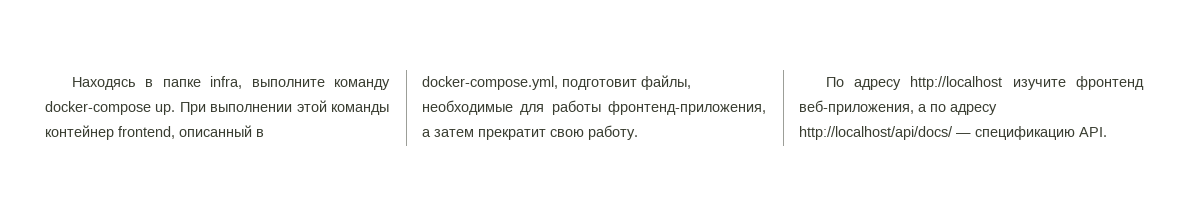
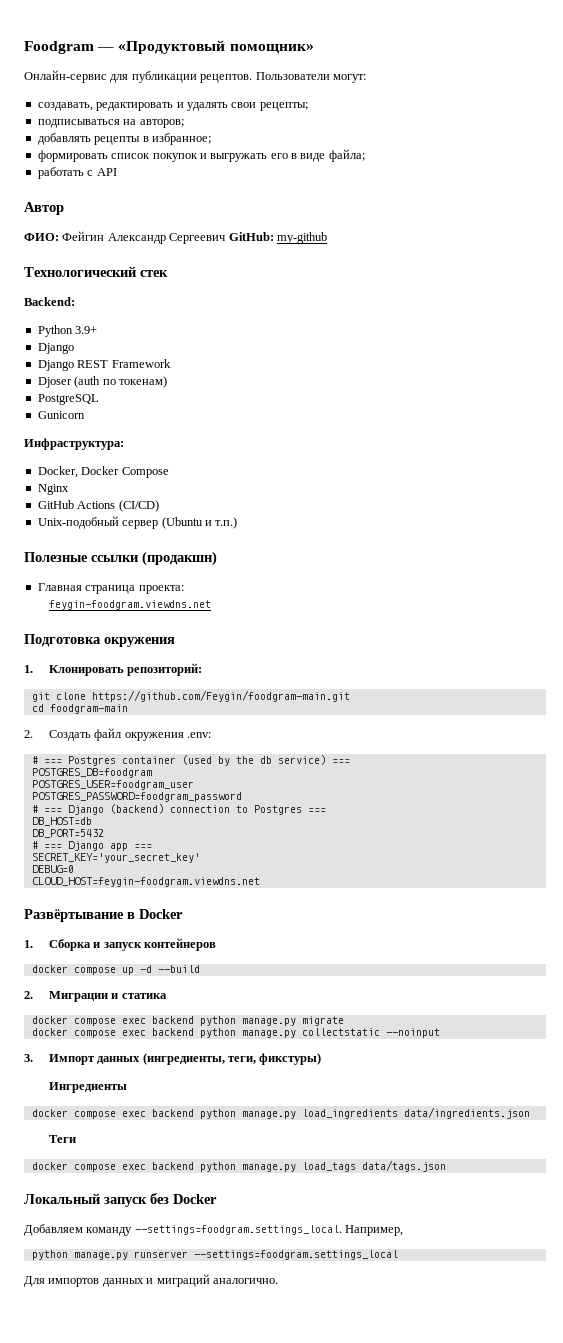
[71,76,390,90] [45,100,389,115] [45,125,264,140] [422,75,691,90] [422,100,766,115] [422,125,638,140] [825,76,1144,90] [799,100,997,115] [799,126,1107,140] Находясь в папке infra, выполните команду docker-compose up. При выполнении этой команды контейнер frontend, описанный в docker-compose.yml, подготовит файлы, необходимые для работы фронтенд-приложения, а затем прекратит свою работу. // По адресу http://localhost изучите фронтенд веб-приложения, а по адресу http://localhost/api/docs/ — спецификацию API. -> [24,40,314,54] [24,70,366,83] [37,102,308,111] [37,119,184,128] [37,133,211,145] [37,149,365,162] [37,167,117,179] [24,202,64,215] [24,231,327,244] [24,266,168,277] [24,297,75,306] [37,325,98,337] [37,343,74,354] [37,359,171,371] [37,376,167,388] [37,394,99,405] [37,411,85,419] [24,438,124,450] [37,466,169,478] [37,484,69,495] [37,500,159,512] [37,516,238,529] [24,551,217,566] [37,583,184,594] [48,600,211,610] [24,634,175,647] [24,663,203,676] [31,690,350,702] [31,704,128,714] [24,728,211,741] [31,755,350,766] [31,768,152,778] [31,780,194,790] [31,792,242,802] [31,804,326,815] [31,817,92,826] [31,829,104,838] [31,841,152,851] [31,853,200,863] [31,865,74,873] [31,877,260,887] [24,909,183,922] [24,938,216,951] [31,965,200,975] [24,991,167,1002] [31,1016,344,1026] [31,1028,440,1038] [24,1053,322,1065] [48,1082,127,1093] [31,1107,530,1119] [48,1135,76,1143] [31,1160,446,1172] [24,1193,217,1207] [24,1224,404,1236] [31,1250,398,1260] [24,1274,278,1287] Foodgram — «Продуктовый помощник» // Онлайн-сервис для публикации рецептов. Пользователи могут: // создавать, редактировать и удалять свои рецепты; // подписываться на авторов; // добавлять рецепты в избранное; // формировать список покупок и выгружать его в виде файла; // работать с API // Автор // ФИО: Фейгин Александр Сергеевич GitHub: my-github // Технологический стек // Backend: // Python 3.9+ // Django // Django REST Framework // Djoser (auth по токенам) // PostgreSQL // Gunicorn // Инфраструктура: // Docker, Docker Compose // Nginx // GitHub Actions (CI/CD) // Unix-подобный сервер (Ubuntu и т.п.) // Полезные ссылки (продакшн) // Главная страница проекта: // feygin-foodgram.viewdns.net // Подготовка окружения // 1. Клонировать репозиторий: // git clone https://github.com/Feygin/foodgram-main.git // cd foodgram-main // 2. Создать файл окружения .env: // # === Postgres container (used by the db service) === // POSTGRES_DB=foodgram // POSTGRES_USER=foodgram_user // POSTGRES_PASSWORD=foodgram_password // # === Django (backend) connection to Postgres === // DB_HOST=db // DB_PORT=5432 // # === Django app === // SECRET_KEY='your_secret_key' // DEBUG=0 // CLOUD_HOST=feygin-foodgram.viewdns.net // Развёртывание в Docker // 1. Сборка и запуск контейнеров // docker compose up -d --build // 2. Миграции и статика // docker compose exec backend python manage.py migrate // docker compose exec backend python manage.py collectstatic --noinput // 3. Импорт данных (ингредиенты, теги, фикстуры) // Ингредиенты // docker compose exec backend python manage.py load_ingredients data/ingredients.json // Теги // docker compose exec backend python manage.py load_tags data/tags.json // Локальный запуск без Docker // Добавляем команду --settings=foodgram.settings_local. Например, // python manage.py runserver --settings=foodgram.settings_local // Для импортов данных и миграций аналогично.

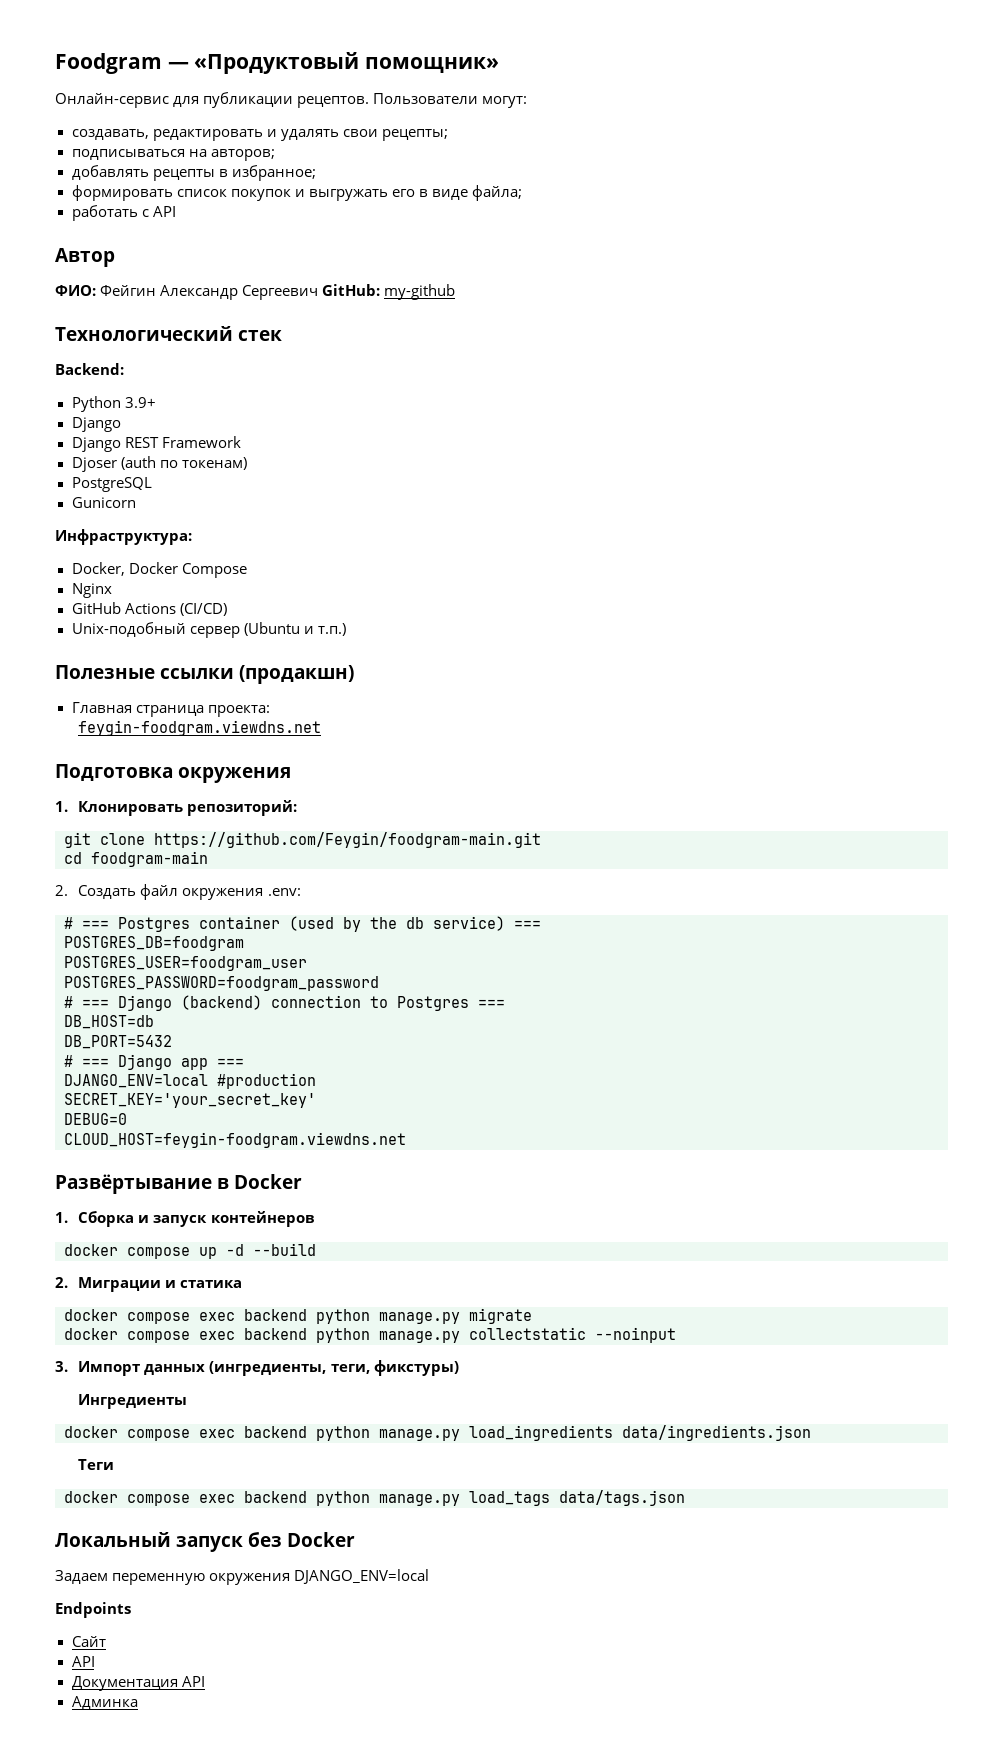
(152, 846) none -> [64,1073,316,1089] // DJANGO_ENV=local #production
[24,1224,404,1236] [31,1250,398,1260] [24,1274,278,1287] Добавляем команду --settings=foodgram.settings_local. Например, // python manage.py runserver --settings=foodgram.settings_local // Для импортов данных и миграций аналогично. -> [55,1569,430,1585] [55,1602,131,1618] [71,1636,106,1647] [71,1656,95,1667] [71,1676,205,1691] [71,1696,138,1710] Задаем переменную окружения DJANGO_ENV=local // Endpoints // Сайт // API // Документация API // Админка

